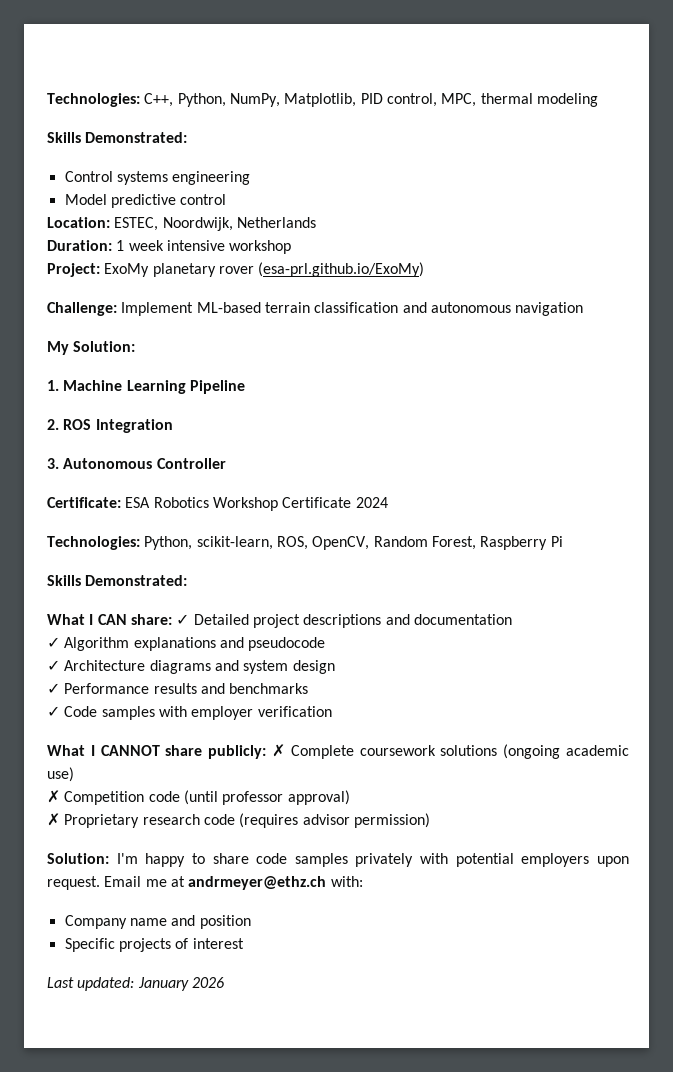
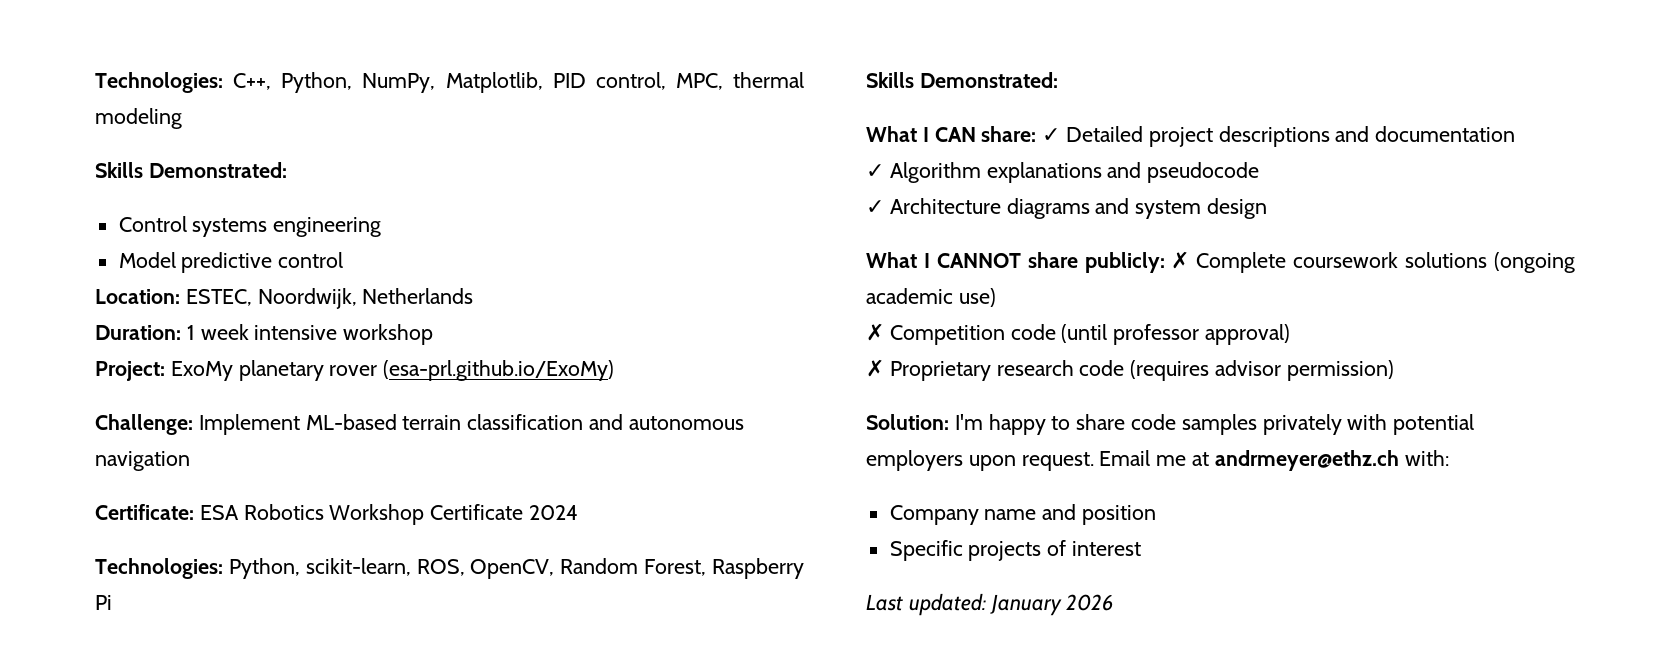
[47,341,136,355] [47,380,245,394] [47,419,173,433] [47,458,226,469] // My Solution: // 1. Machine Learning Pipeline // 2. ROS Integration // 3. Autonomous Controller -> (190, 461) none
[47,683,309,694] [47,706,332,720] // ✓ Performance results and benchmarks // ✓ Code samples with employer verification -> (1268, 208) none

